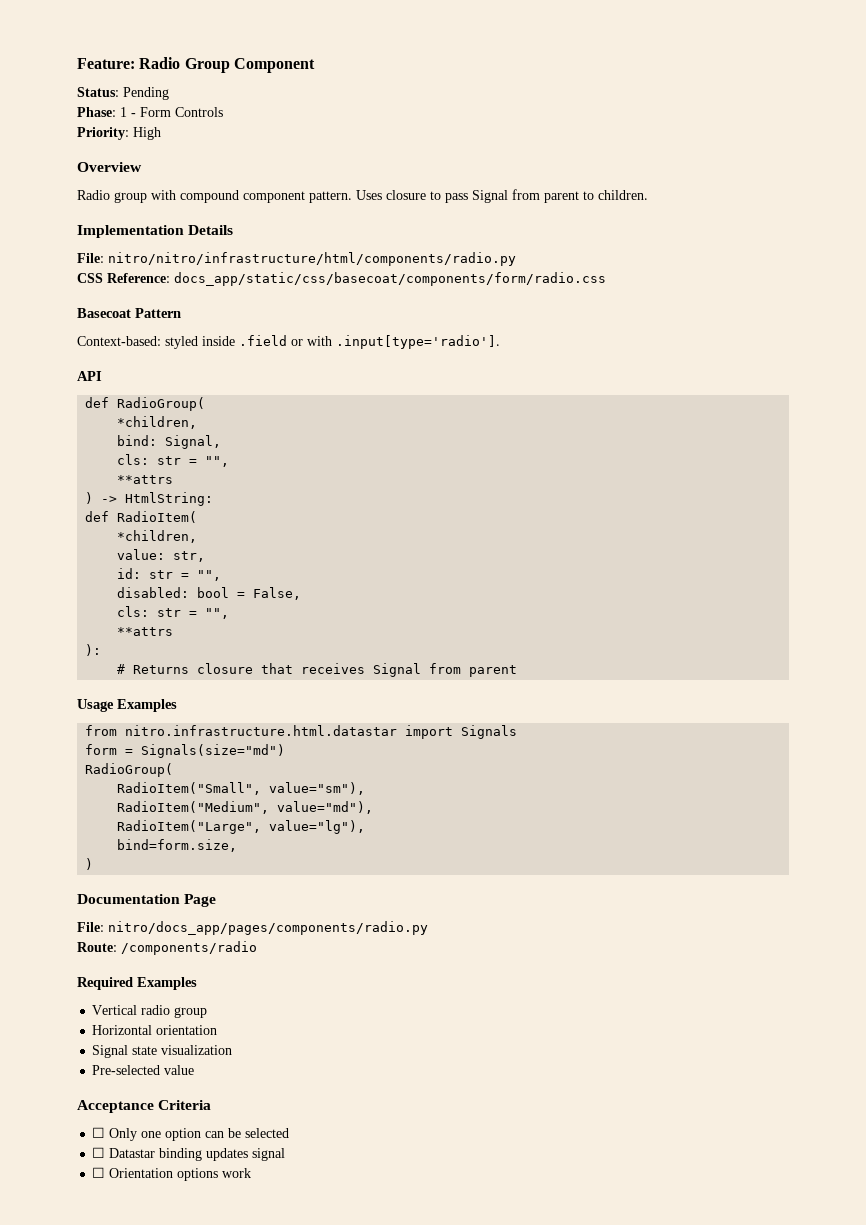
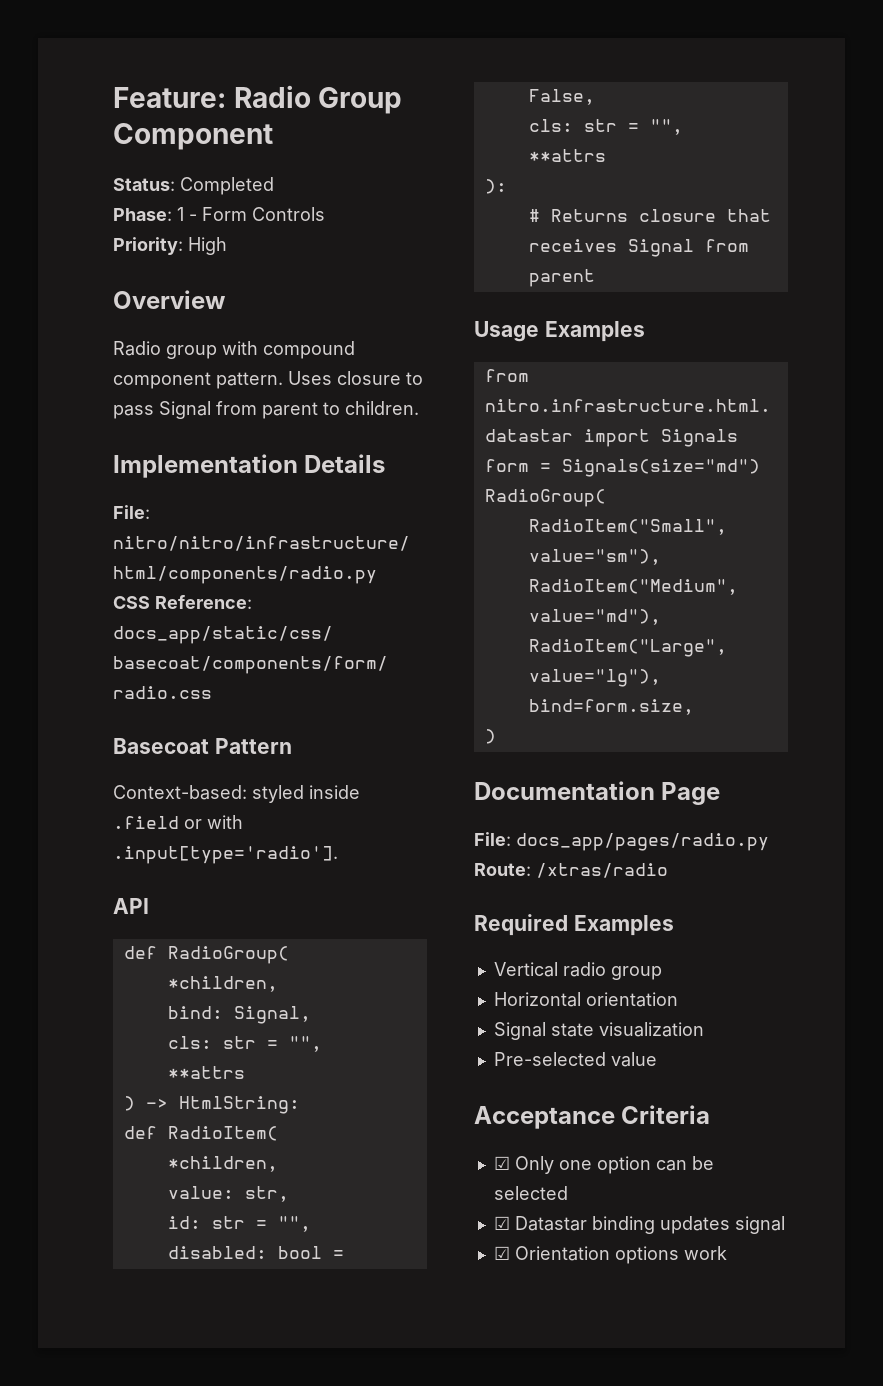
[123,87,169,100] Pending -> [180,177,274,195] Completed
[108,921,428,935] [77,941,257,955] nitro/docs_app/pages/components/radio.py // Route: /components/radio -> [516,833,769,851] [474,863,668,878] docs_app/pages/radio.py Route: /xtras/radio
[92,1127,106,1138] ☐ -> [493,1156,510,1170] ☑
[92,1147,106,1158] ☐ -> [493,1216,510,1230] ☑
[92,1167,106,1178] ☐ -> [493,1246,510,1260] ☑

